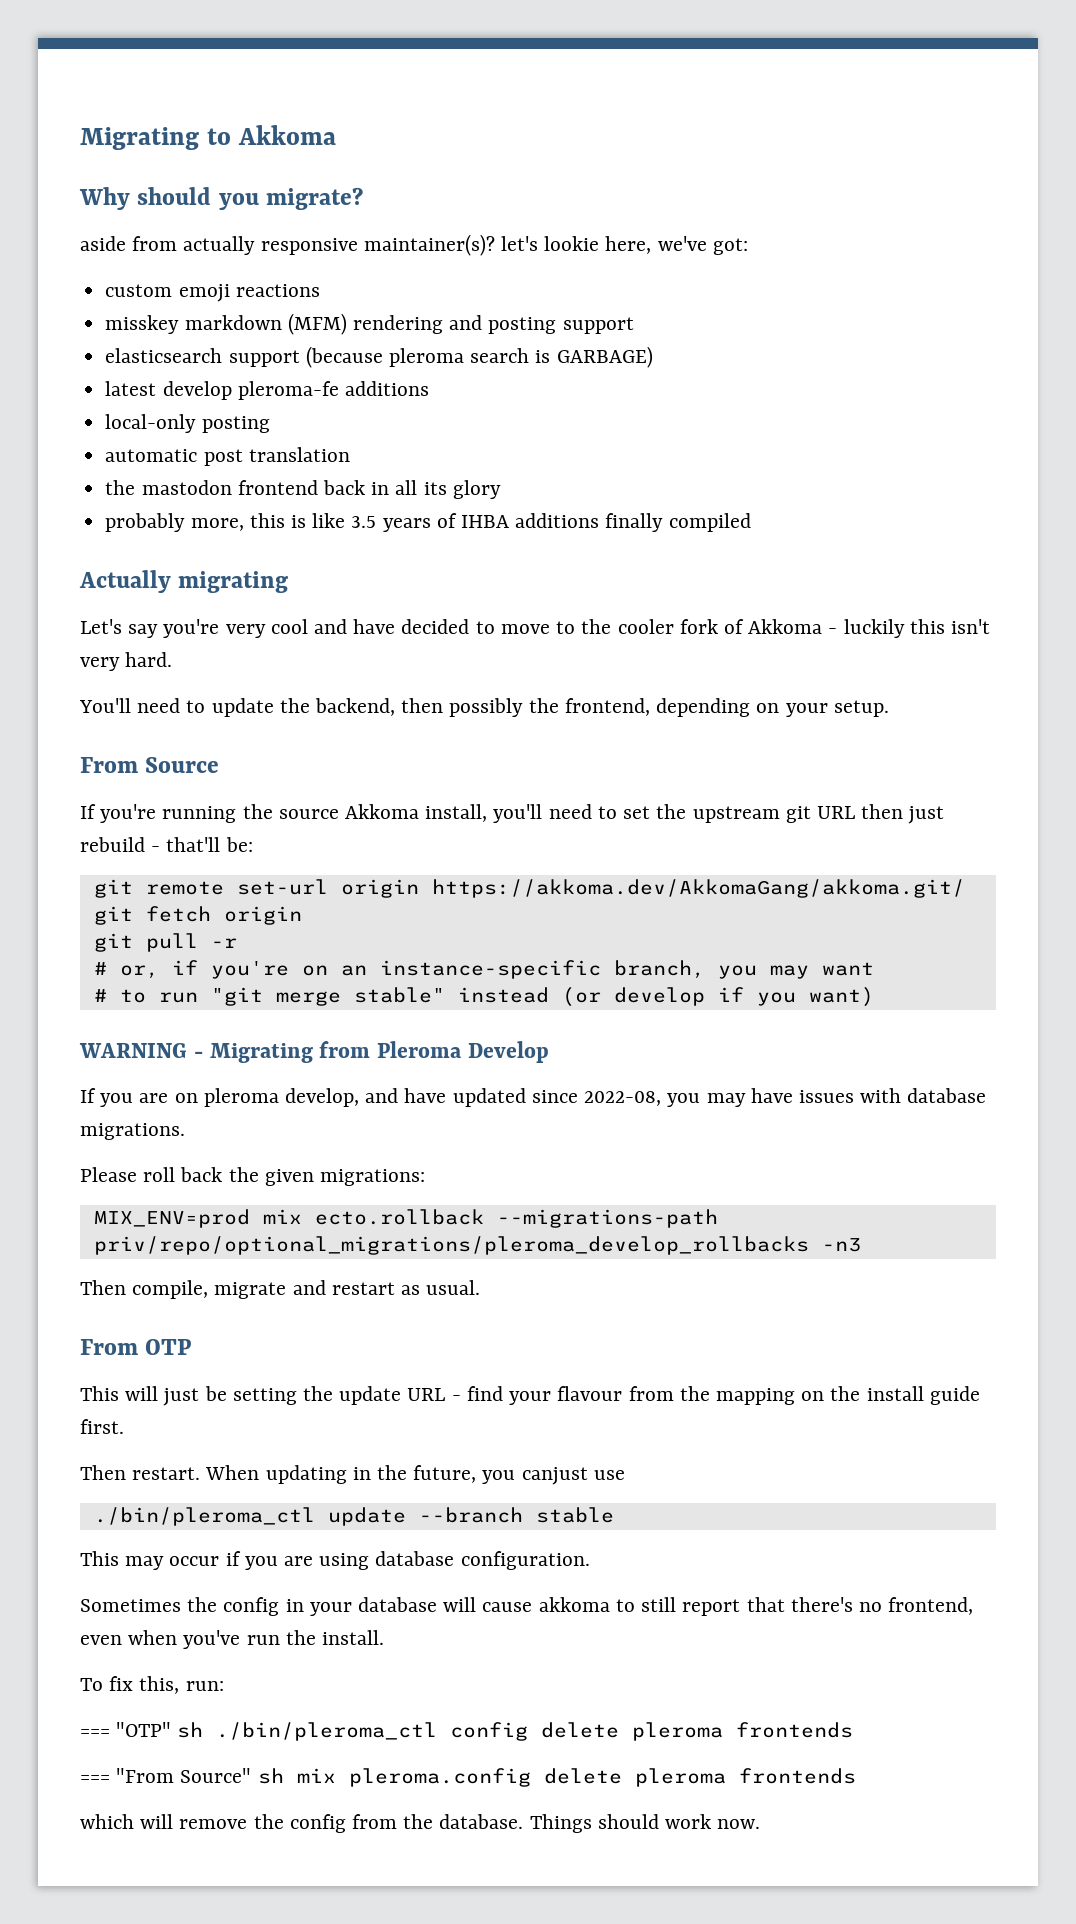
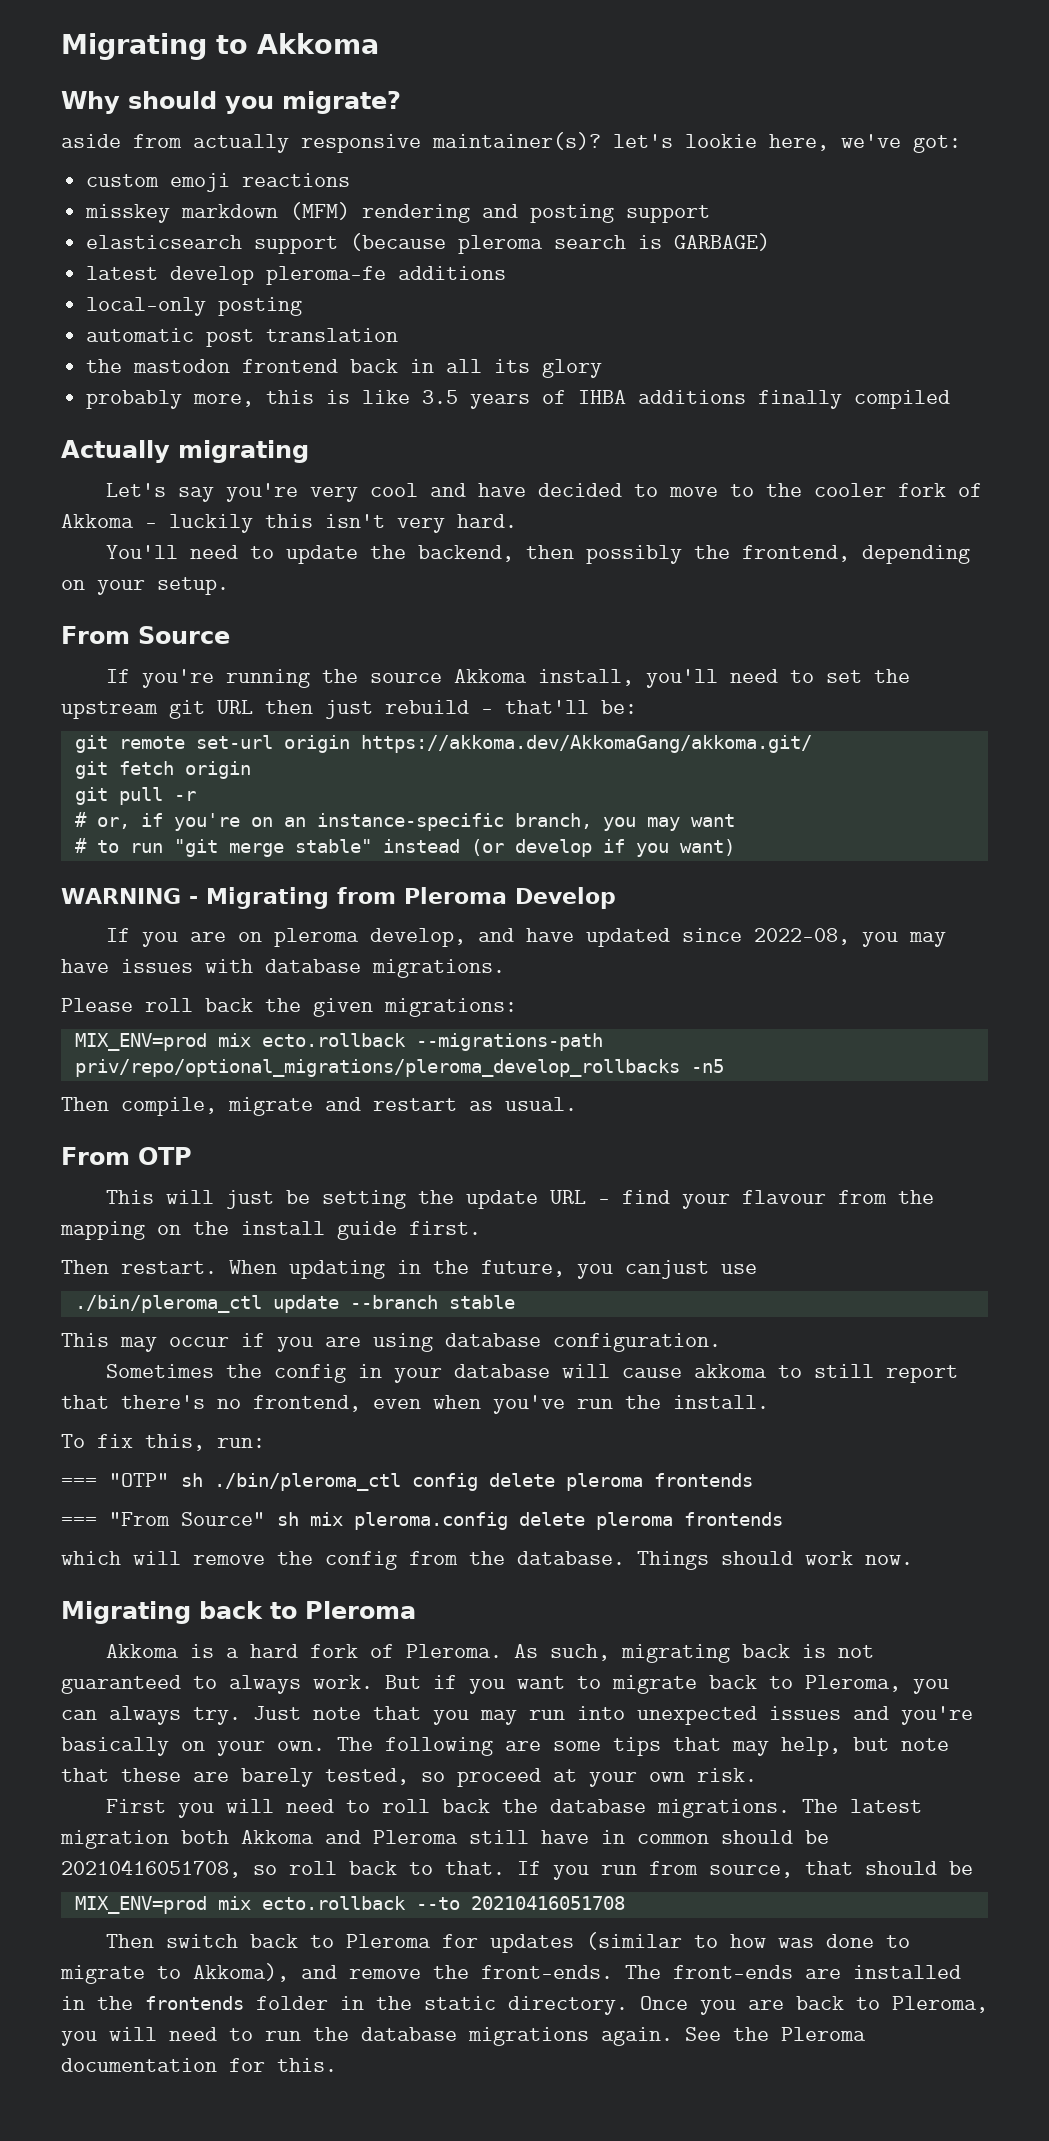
[821,1238,861,1252] -n3 -> [690,1059,724,1073] -n5
(761, 1824) none -> [61,1601,416,1624] [106,1644,875,1663] [61,1675,949,1694] [61,1706,973,1725] [61,1737,949,1756] [61,1768,757,1787] [106,1799,923,1818] [60,1830,829,1849] [61,1859,973,1880] [74,1896,625,1914] [106,1932,911,1953] [60,1963,961,1984] [61,1996,988,2015] [61,2027,866,2046] [61,2058,337,2072] // Migrating back to Pleroma // Akkoma is a hard fork of Pleroma. As such, migrating back is not guaranteed to always work. But if you want to migrate back to Pleroma, you can always try. Just note that you may run into unexpected issues and you're basically on your own. The following are some tips that may help, but note that these are barely tested, so proceed at your own risk. // First you will need to roll back the database migrations. The latest migration both Akkoma and Pleroma still have in common should be 20210416051708, so roll back to that. If you run from source, that should be // MIX_ENV=prod mix ecto.rollback --to 20210416051708 // Then switch back to Pleroma for updates (similar to how was done to migrate to Akkoma), and remove the front-ends. The front-ends are installed in the frontends folder in the static directory. Once you are back to Pleroma, you will need to run the database migrations again. See the Pleroma documentation for this.

